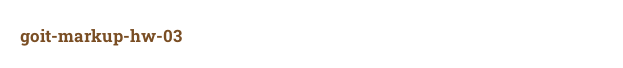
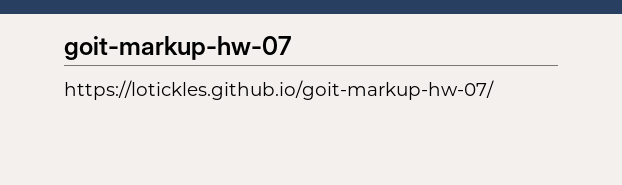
[20,29,182,46] goit-markup-hw-03 -> [64,36,291,60] [64,80,494,100] goit-markup-hw-07 // https://lotickles.github.io/goit-markup-hw-07/

